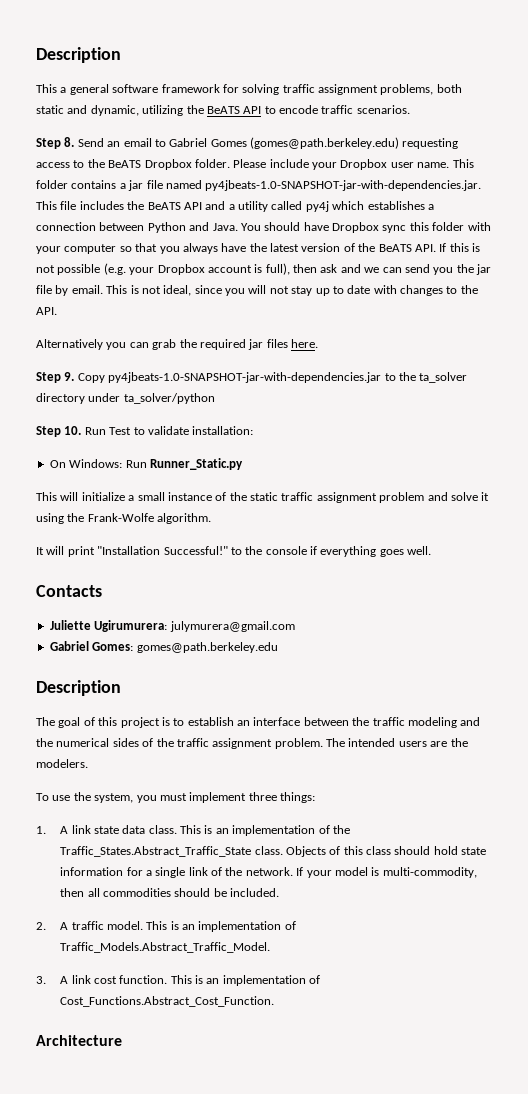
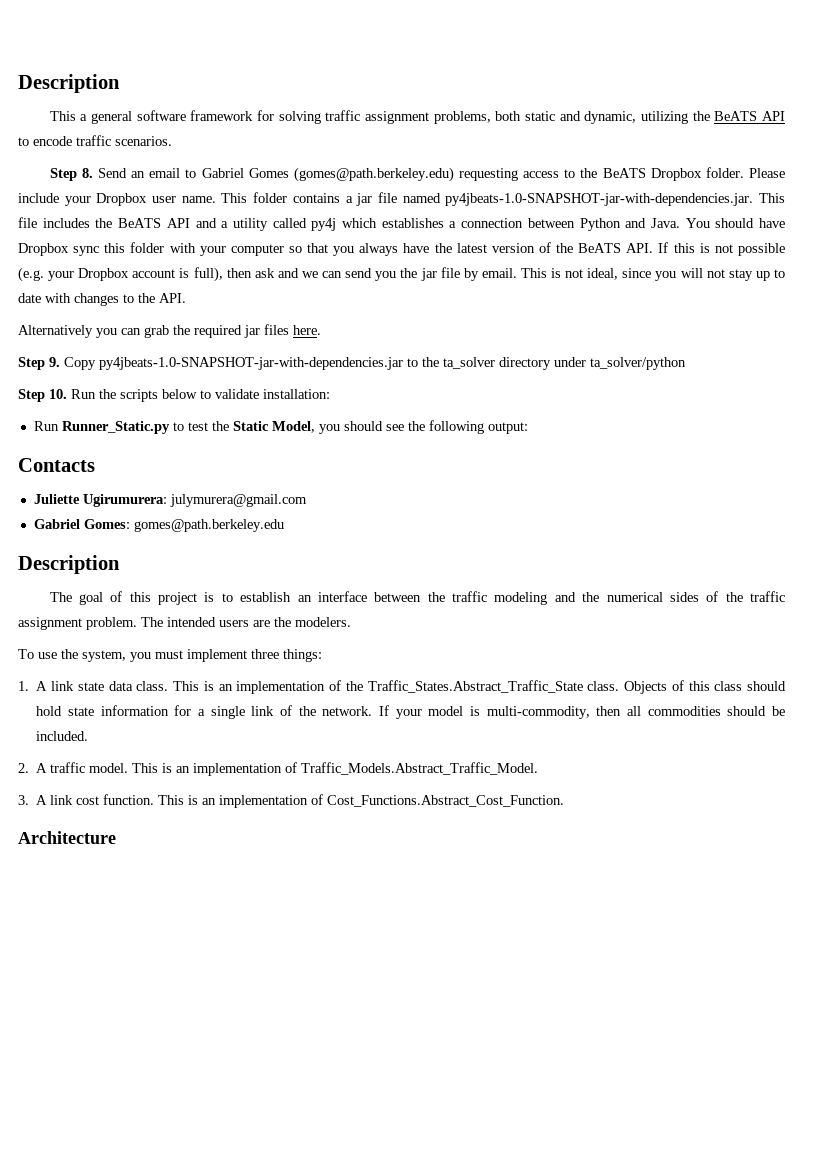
[109,427,132,435] Test -> [99,389,197,402] the scripts below
[49,459,123,468] On Windows: -> (330, 394) none
[36,492,490,503] [36,513,212,524] [36,546,432,557] // This will initialize a small instance of the static traffic assignment problem and solve it using the Frank-Wolfe algorithm. // It will print "Installation Successful!" to the console if everything goes well. -> [172,420,528,434] to test the Static Model, you should see the following output:

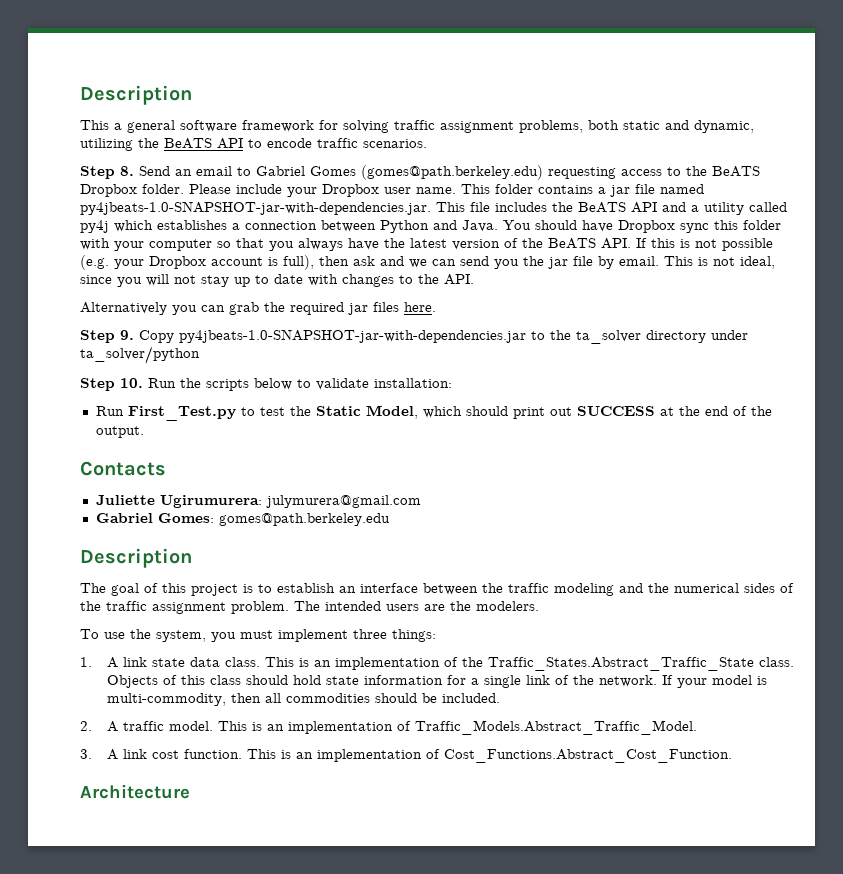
[61,421,170,434] Runner_Static.py -> [127,406,236,421] First_Test.py
[318,420,528,434] you should see the following output: -> [422,406,772,419] [95,426,144,438] which should print out SUCCESS at the end of the output.

